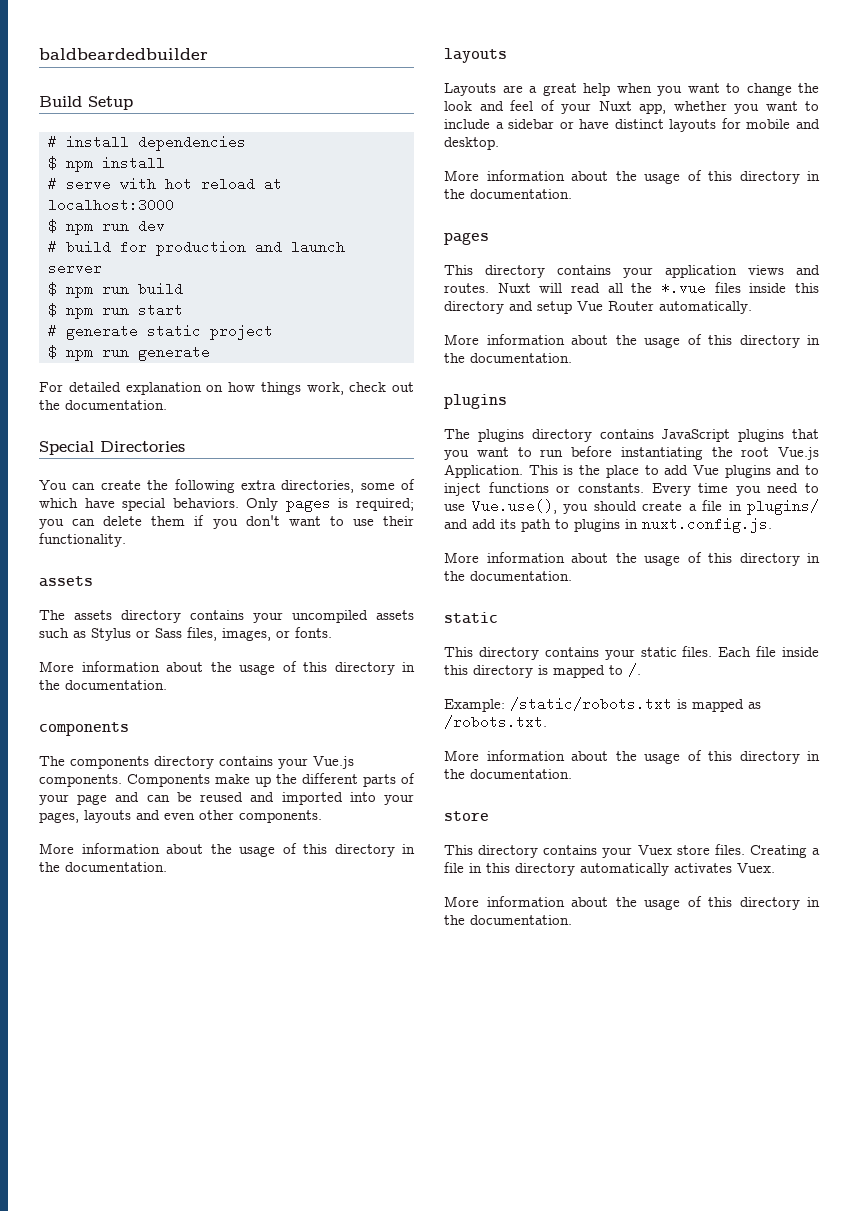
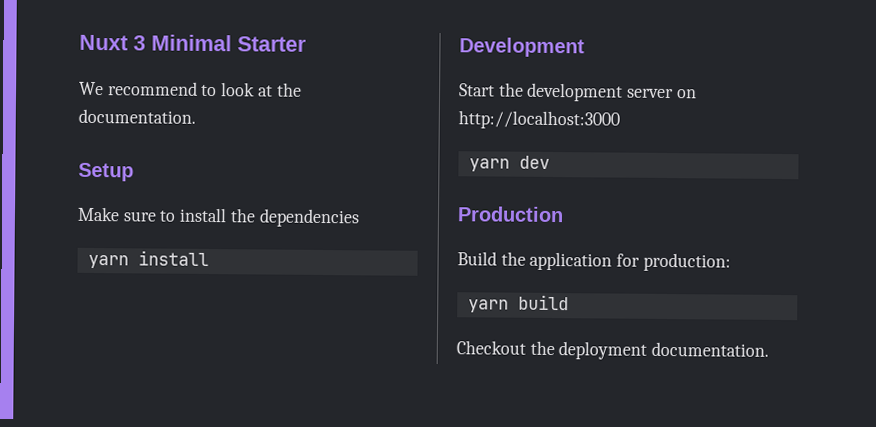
[39,48,208,60] [39,96,133,110] [47,135,246,151] [47,156,165,172] [47,177,282,191] [47,198,174,212] [47,219,165,235] [47,240,345,256] [47,261,102,275] [47,282,183,298] [47,303,183,319] [47,324,273,340] [47,345,210,361] [39,382,414,395] [39,400,167,410] [39,441,185,455] [39,479,415,493] [39,496,414,512] [39,515,415,529] [39,533,126,547] [39,576,93,587] [39,610,414,623] [39,627,332,641] [39,661,415,675] [39,680,167,690] [39,722,129,736] [39,756,354,769] [39,773,415,787] [39,792,415,805] [39,810,322,823] [39,843,415,857] [39,862,167,872] [444,48,507,63] [444,83,819,96] [444,100,819,114] [444,118,820,132] [444,137,499,150] [444,170,820,184] [444,189,572,199] [444,232,489,245] [444,265,820,278] [444,281,819,295] [444,301,752,314] [444,334,820,348] [444,353,572,363] [444,394,507,409] [444,429,819,442] [444,446,819,460] [444,464,819,478] [444,482,819,496] [444,499,819,515] [444,517,772,533] [444,552,820,566] [444,571,572,581] [444,612,498,624] [444,646,819,660] [444,663,641,678] [444,697,761,712] [444,715,547,729] [444,750,820,764] [444,769,572,779] [444,811,489,821] [444,844,820,858] [444,862,775,876] [444,896,820,910] [444,915,465,925] baldbeardedbuilder // Build Setup // # install dependencies // $ npm install // # serve with hot reload at localhost:3000 // $ npm run dev // # build for production and launch server // $ npm run build // $ npm run start // # generate static project // $ npm run generate // For detailed explanation on how things work, check out the documentation. // Special Directories // You can create the following extra directories, some of which have special behaviors. Only pages is required; you can delete them if you don't want to use their functionality. // assets // The assets directory contains your uncompiled assets such as Stylus or Sass files, images, or fonts. // More information about the usage of this directory in the documentation. // components // The components directory contains your Vue.js components. Components make up the different parts of your page and can be reused and imported into your pages, layouts and even other components. // More information about the usage of this directory in the documentation. // layouts // Layouts are a great help when you want to change the look and feel of your Nuxt app, whether you want to include a sidebar or have distinct layouts for mobile and desktop. // More information about the usage of this directory in the documentation. // pages // This directory contains your application views and routes. Nuxt will read all the *.vue files inside this directory and setup Vue Router automatically. // More information about the usage of this directory in the documentation. // plugins // The plugins directory contains JavaScript plugins that you want to run before instantiating the root Vue.js Application. This is the place to add Vue plugins and to inject functions or constants. Every time you need to use Vue.use(), you should create a file in plugins/ and add its path to plugins in nuxt.config.js. // More information about the usage of this directory in the documentation. // static // This directory contains your static files. Each file inside this directory is mapped to /. // Example: /static/robots.txt is mapped as /robots.txt. // More information about the usage of this directory in the documentation. // store // This directory contains your Vuex store files. Creating a file in this directory automatically activates Vuex. // More information about the usage of this directory in the -> [79,34,307,52] [79,81,302,97] [78,108,196,124] [78,162,134,182] [77,206,360,228] [87,250,209,269] [459,37,585,58] [459,82,697,102] [458,110,620,130] [468,155,550,172] [457,206,564,223] [457,251,731,272] [467,294,569,313] [456,340,648,360] Nuxt 3 Minimal Starter // We recommend to look at the documentation. // Setup // Make sure to install the dependencies // yarn install // Development // Start the development server on http://localhost:3000 // yarn dev // Production // Build the application for production: // yarn build // Checkout the deployment

